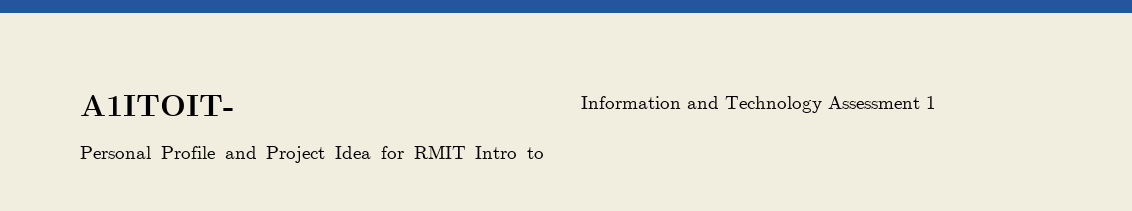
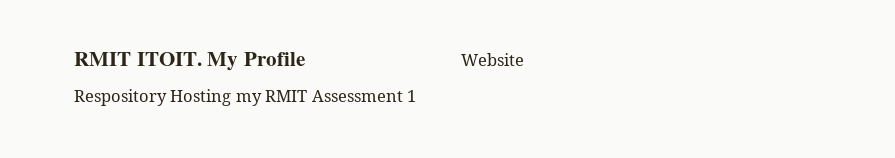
[80,95,234,116] [80,145,544,163] [581,96,822,113] A1ITOIT- // Personal Profile and Project Idea for RMIT Intro to Information and Technology -> [74,52,306,71] [74,89,308,106] RMIT ITOIT. My Profile // Respository Hosting my RMIT
(936, 102) none -> [461,53,524,66] Website

